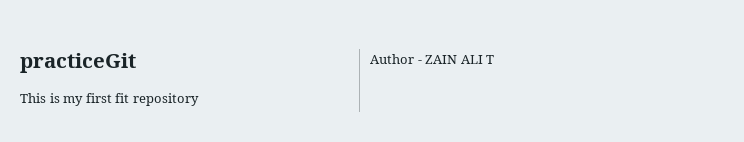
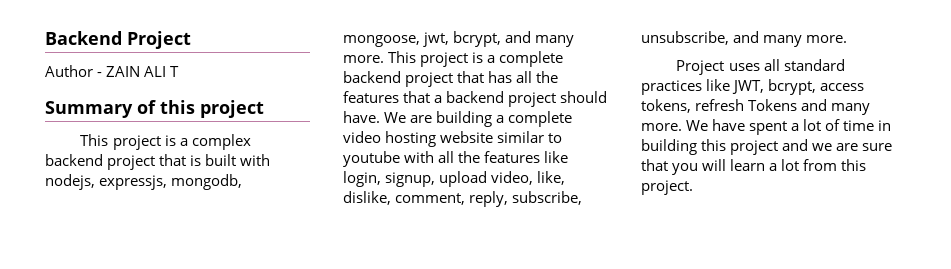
[20,53,136,73] [20,93,199,106] practiceGit // This is my first fit repository -> [45,31,191,49] Backend Project
(495, 59) none -> [45,100,264,118] [80,134,251,150] [45,154,271,170] [45,174,243,190] [343,31,575,47] [343,51,564,67] [343,71,559,87] [343,91,608,107] [343,111,573,127] [343,131,563,147] [343,151,569,167] [343,171,566,187] [343,191,583,207] [641,31,848,47] [676,59,845,75] [641,79,865,95] [641,99,871,115] [641,119,892,135] [641,139,893,155] [641,159,867,175] [641,180,693,195] // Summary of this project // This project is a complex backend project that is built with nodejs, expressjs, mongodb, mongoose, jwt, bcrypt, and many more. This project is a complete backend project that has all the features that a backend project should have. We are building a complete video hosting website similar to youtube with all the features like login, signup, upload video, like, dislike, comment, reply, subscribe, unsubscribe, and many more. // Project uses all standard practices like JWT, bcrypt, access tokens, refresh Tokens and many more. We have spent a lot of time in building this project and we are sure that you will learn a lot from this project.

